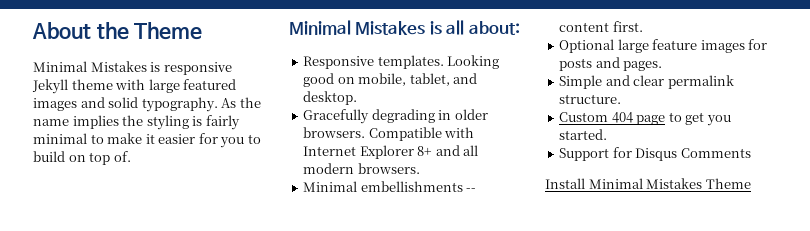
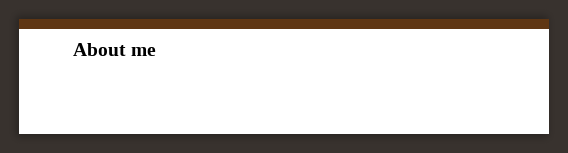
[96,22,203,40] [33,61,232,75] [32,79,237,94] [33,97,261,112] [33,115,240,130] [33,133,261,148] [33,151,131,165] [289,20,520,35] [303,55,500,69] [303,73,478,87] [303,91,358,105] [303,109,488,124] [303,127,475,141] [303,145,479,159] [303,163,420,174] [303,181,477,192] [559,21,643,32] [559,39,768,53] [559,57,663,71] [559,75,734,89] [559,94,622,104] [559,112,731,126] [559,129,608,140] [559,147,751,161] [545,178,751,189] the Theme // Minimal Mistakes is responsive Jekyll theme with large featured images and solid typography. As the name implies the styling is fairly minimal to make it easier for you to build on top of. // Minimal Mistakes is all about: // Responsive templates. Looking good on mobile, tablet, and desktop. // Gracefully degrading in older browsers. Compatible with Internet Explorer 8+ and all modern browsers. // Minimal embellishments -- content first. // Optional large feature images for posts and pages. // Simple and clear permalink structure. // Custom 404 page to get you started. // Support for Disqus Comments // Install Minimal Mistakes Theme -> [131,47,157,56] me

